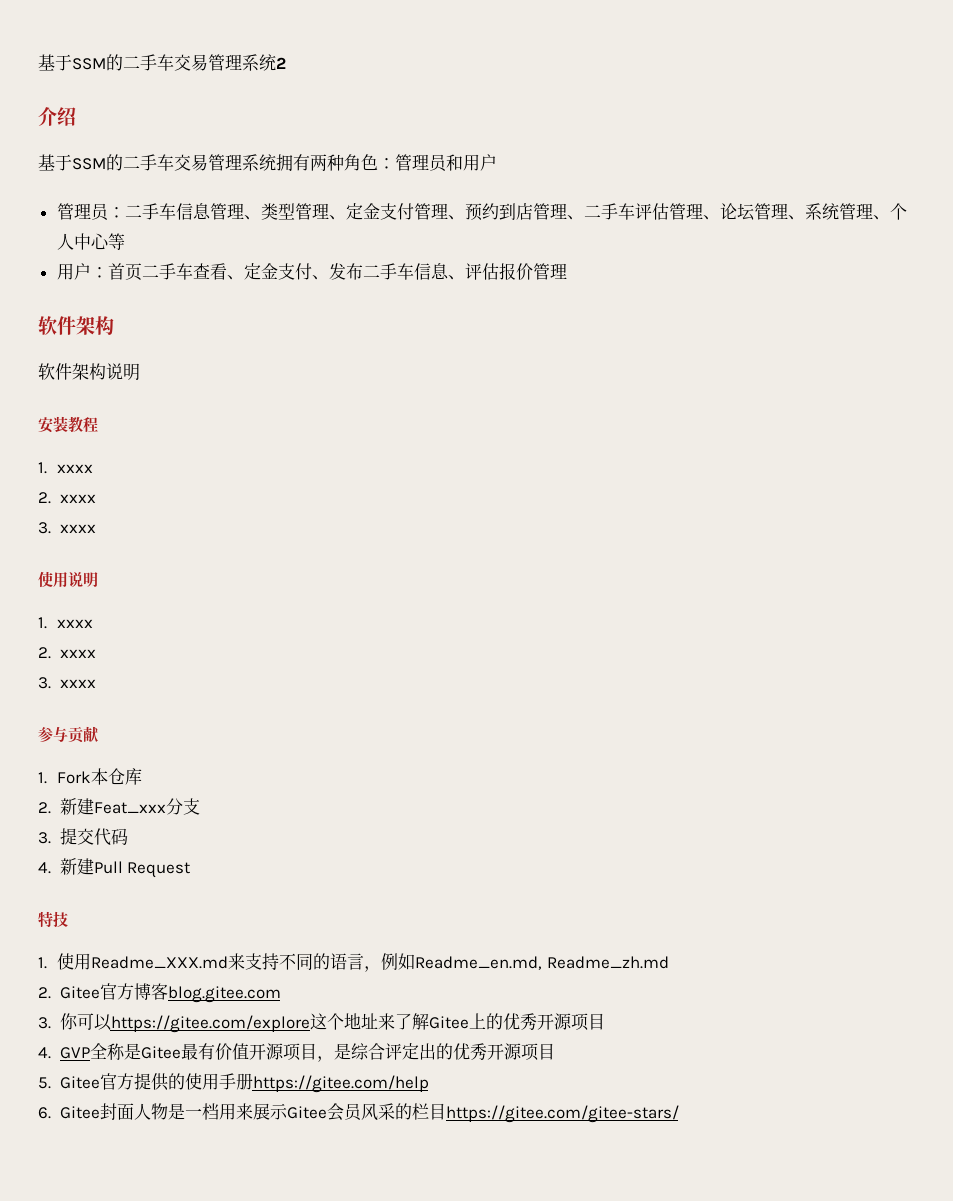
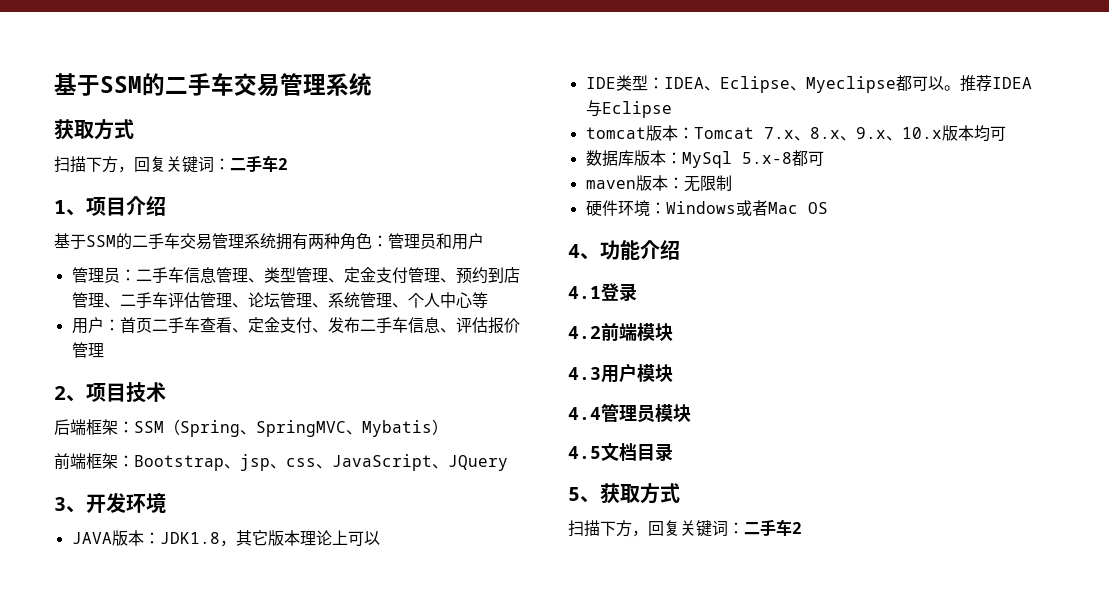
[38,54,276,71] 基于SSM的二手车交易管理系统 -> [54,73,372,97] [54,119,134,140] [54,155,278,173] 基于SSM的二手车交易管理系统 // 获取方式 // 扫描下方，回复关键词：二手车
(286, 63) none -> [54,197,126,216] 1、项目
[38,316,114,335] [38,363,140,381] [38,416,98,433] [38,462,94,474] [38,492,96,504] [38,522,96,534] [38,571,98,588] [38,617,94,629] [38,647,96,659] [38,677,96,689] [38,726,99,743] [38,768,143,785] [38,798,200,815] [38,828,128,846] [38,858,191,878] [38,911,68,928] [38,953,669,972] [38,983,281,1003] [38,1013,605,1033] [38,1043,555,1062] [38,1073,429,1093] [38,1103,679,1123] 软件架构 // 软件架构说明 // 安装教程 // 1. xxxx // 2. xxxx // 3. xxxx // 使用说明 // 1. xxxx // 2. xxxx // 3. xxxx // 参与贡献 // 1. Fork本仓库 // 2.新建Feat_xxx分支 // 3.提交代码 // 4.新建Pull Request // 特技 // 1.使用Readme_XXX.md来支持不同的语言，例如Readme_en.md, Readme_zh.md // 2. Gitee官方博客blog.gitee.com // 3.你可以https://gitee.com/explore这个地址来了解Gitee上的优秀开源项目 // 4. GVP全称是Gitee最有价值开源项目，是综合评定出的优秀开源项目 // 5. Gitee官方提供的使用手册https://gitee.com/help // 6. Gitee封面人物是一档用来展示Gitee会员风采的栏目https://gitee.com/gitee-stars/ -> [54,382,166,403] [54,419,448,437] [54,453,508,471] [54,493,166,513] [71,530,380,547] [585,75,1032,93] [585,100,672,118] [585,125,1006,142] [585,150,824,168] [585,175,732,192] [585,200,828,217] [568,240,680,260] [568,283,637,302] [568,323,673,342] [568,363,673,383] [568,403,691,423] [568,443,673,462] [568,483,680,504] [568,519,802,537] 2、项目技术 // 后端框架：SSM（Spring、SpringMVC、Mybatis） // 前端框架：Bootstrap、jsp、css、JavaScript、JQuery // 3、开发环境 // JAVA版本：JDK1.8，其它版本理论上可以 // IDE类型：IDEA、Eclipse、Myeclipse都可以。推荐IDEA与Eclipse // tomcat版本：Tomcat 7.x、8.x、9.x、10.x版本均可 // 数据库版本：MySql 5.x-8都可 // maven版本：无限制 // 硬件环境：Windows或者Mac OS // 4、功能介绍 // 4.1登录 // 4.2前端模块 // 4.3用户模块 // 4.4管理员模块 // 4.5文档目录 // 5、获取方式 // 扫描下方，回复关键词：二手车2

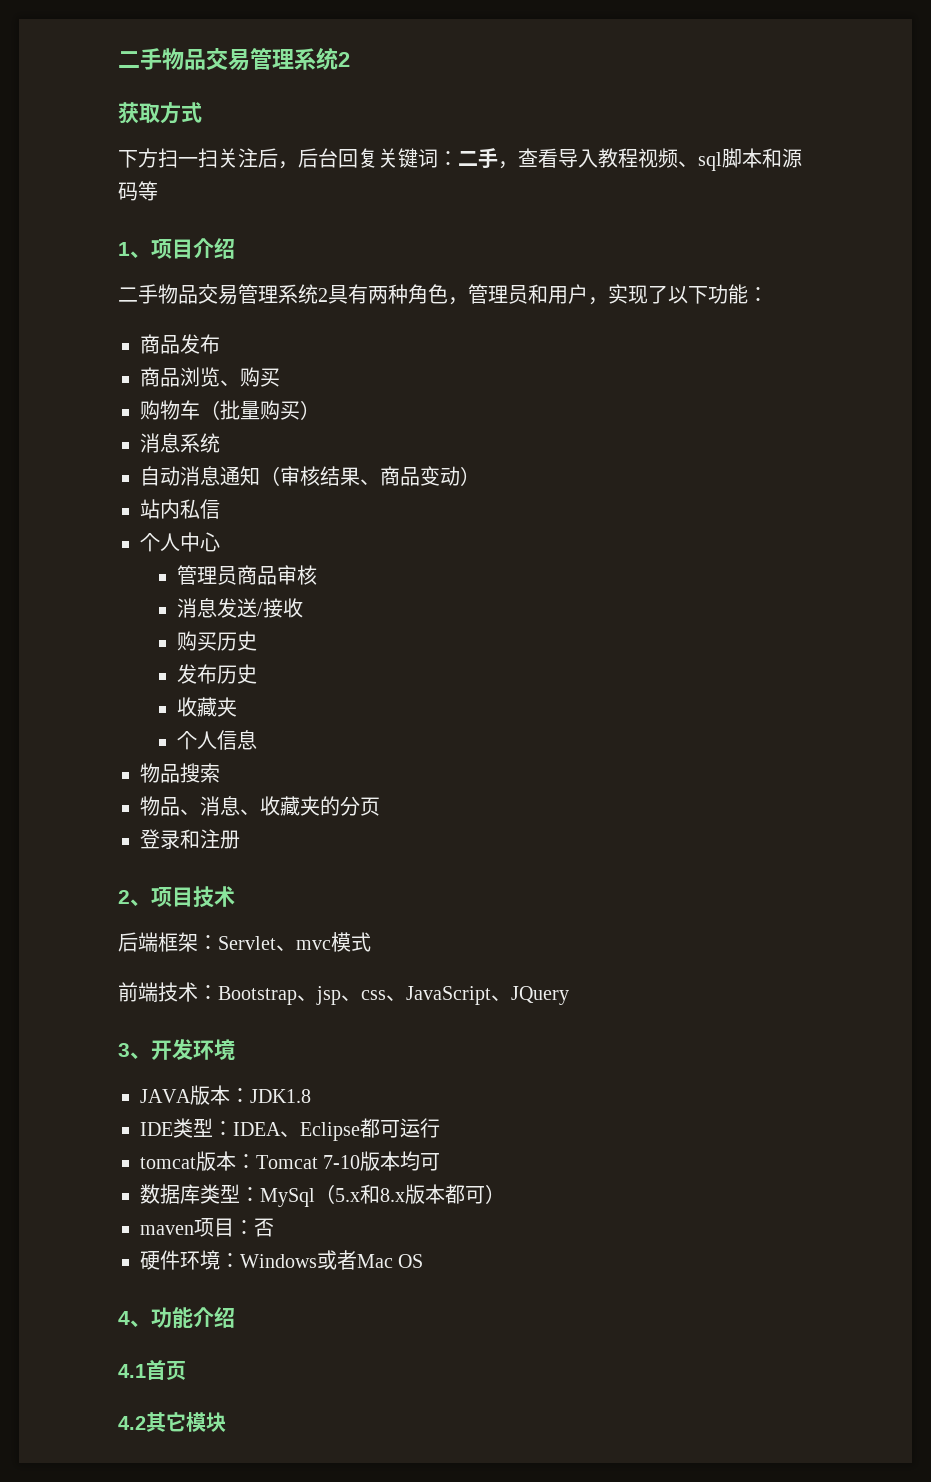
[54,73,372,97] [54,119,134,140] [54,155,288,173] 基于SSM的二手车交易管理系统 // 获取方式 // 扫描下方，回复关键词：二手车2 -> [118,47,350,71] [118,102,202,124] [118,148,802,171] [118,181,158,201] 二手物品交易管理系统2 // 获取方式 // 下方扫一扫关注后，后台回复关键词：二手，查看导入教程视频、sql脚本和源码等
[54,233,292,250] 基于SSM的二手车交易管理系统拥 -> [118,284,348,305] 二手物品交易管理系统2具
[372,235,388,247] ： -> [448,297,468,305] ，
[71,267,520,284] [71,292,488,309] [71,317,520,334] [71,342,104,358] // 管理员：二手车信息管理、类型管理、定金支付管理、预约到店管理、二手车评估管理、论坛管理、系统管理、个人中心等 // 用户：首页二手车查看、定金支付、发布二手车信息、评估报价管理 -> [588,284,768,305] [140,334,220,354] [140,367,280,387] [140,400,320,420] [140,433,220,453] [140,466,480,486] [140,499,220,519] [140,532,220,552] [176,565,317,585] [176,598,303,618] [176,631,257,651] [176,664,257,684] [176,697,237,717] [176,730,257,750] [140,763,220,783] [140,796,380,816] [140,829,240,849] ，实现了以下功能： // 商品发布 // 商品浏览、购买 // 购物车（批量购买） // 消息系统 // 自动消息通知（审核结果、商品变动） // 站内私信 // 个人中心 // 管理员商品审核 // 消息发送/接收 // 购买历史 // 发布历史 // 收藏夹 // 个人信息 // 物品搜索 // 物品、消息、收藏夹的分页 // 登录和注册
[134,419,448,437] [54,453,118,470] SSM（Spring、SpringMVC、Mybatis） // 前端框架 -> [218,932,371,952] [118,982,198,1002] Servlet、mvc模式 // 前端技术
[219,530,380,547] ，其它版本理论上可以 -> (311, 1096) none
[789,75,1032,93] [585,100,672,118] [585,125,1006,142] [585,150,824,168] 、Myeclipse都可以。推荐IDEA与Eclipse // tomcat版本：Tomcat 7.x、8.x、9.x、10.x版本均可 // 数据库版本：MySql 5.x-8都可 -> [360,1118,440,1138] [140,1151,441,1171] [140,1184,505,1207] 都可运行 // tomcat版本：Tomcat 7-10版本均可 // 数据库类型：MySql（5.x和8.x版本都可）
[635,175,732,192] 版本：无限制 -> [194,1218,274,1237] 项目：否
[601,283,637,302] 登录 -> [146,1360,186,1380] 首页
[601,323,673,342] [568,363,673,383] [568,403,691,423] [568,443,673,462] [568,483,680,504] [568,519,802,537] 前端模块 // 4.3用户模块 // 4.4管理员模块 // 4.5文档目录 // 5、获取方式 // 扫描下方，回复关键词：二手车2 -> [146,1412,226,1432] 其它模块

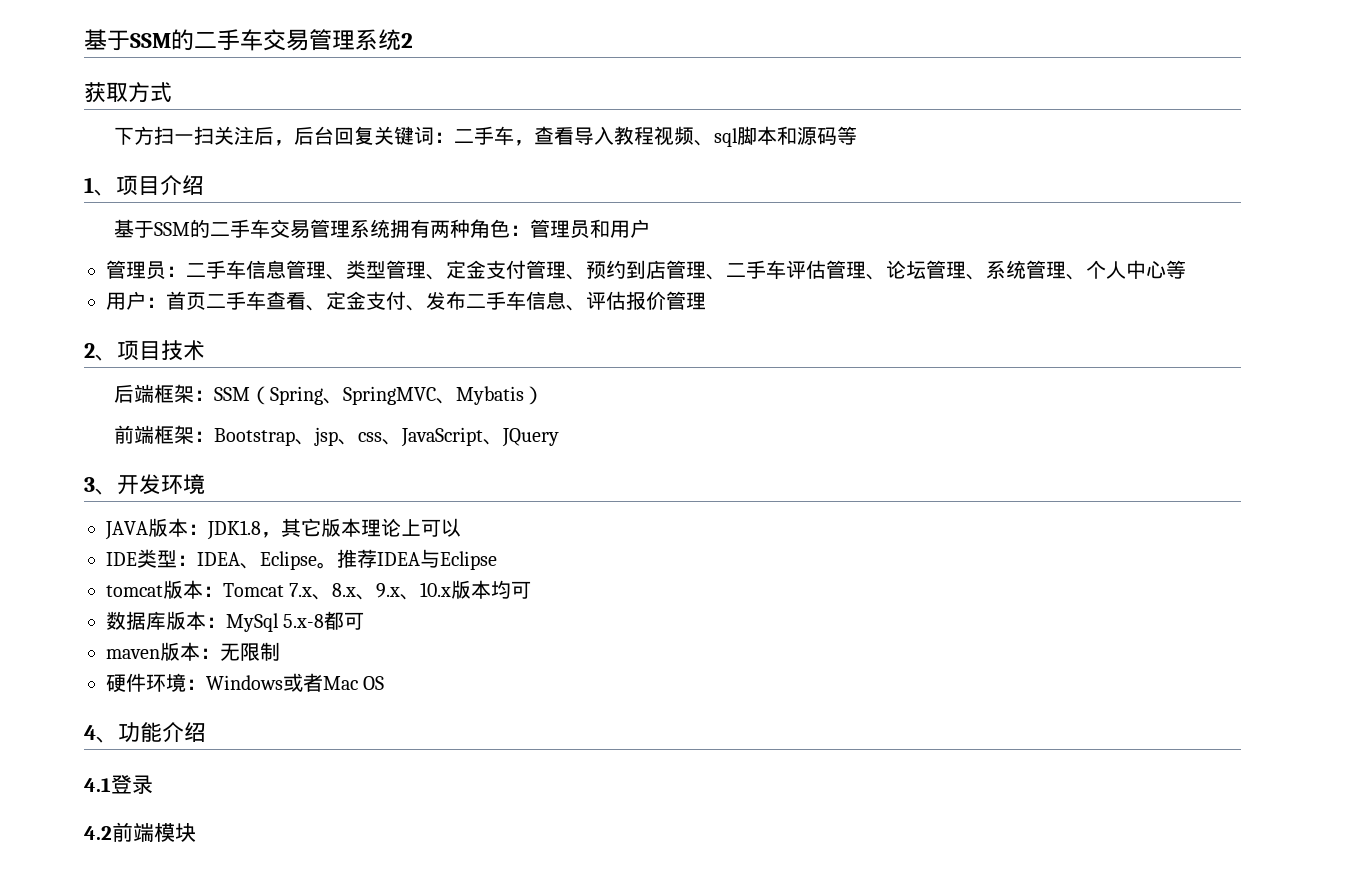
[118,48,206,70] 二手物品 -> [84,29,263,51] 基于SSM的二手车
(498, 158) none -> [494,126,515,146] 车
[118,284,348,305] 二手物品交易管理系统2具 -> [114,219,411,239] 基于SSM的二手车交易管理系统拥
[448,297,468,305] ， -> [510,225,531,236] ：
[588,284,768,305] [140,334,220,354] [140,367,280,387] [140,400,320,420] [140,433,220,453] [140,466,480,486] [140,499,220,519] [140,532,220,552] [176,565,317,585] [176,598,303,618] [176,631,257,651] [176,664,257,684] [176,697,237,717] [176,730,257,750] [140,763,220,783] [140,796,380,816] [140,829,240,849] ，实现了以下功能： // 商品发布 // 商品浏览、购买 // 购物车（批量购买） // 消息系统 // 自动消息通知（审核结果、商品变动） // 站内私信 // 个人中心 // 管理员商品审核 // 消息发送/接收 // 购买历史 // 发布历史 // 收藏夹 // 个人信息 // 物品搜索 // 物品、消息、收藏夹的分页 // 登录和注册 -> [106,260,1186,280] [106,291,706,311] // 管理员：二手车信息管理、类型管理、定金支付管理、预约到店管理、二手车评估管理、论坛管理、系统管理、个人中心等 // 用户：首页二手车查看、定金支付、发布二手车信息、评估报价管理
[218,932,371,952] [118,982,198,1002] Servlet、mvc模式 // 前端技术 -> [214,386,545,405] [114,425,195,444] SSM（Spring、SpringMVC、Mybatis） // 前端框架
(311, 1096) none -> [261,518,461,538] ，其它版本理论上可以
[360,1118,440,1138] 都可运行 -> [317,549,497,570] 。推荐IDEA与Eclipse
[323,1151,441,1171] [140,1184,505,1207] [140,1218,274,1237] 7-10版本均可 // 数据库类型：MySql（5.x和8.x版本都可） // maven项目：否 -> [289,580,532,600] [106,611,365,632] [106,642,280,661] 7.x、8.x、9.x、10.x版本均可 // 数据库版本：MySql 5.x-8都可 // maven版本：无限制
[146,1360,186,1380] 首页 -> [111,775,153,794] 登录
[146,1412,186,1432] 其它 -> [112,822,154,842] 前端

